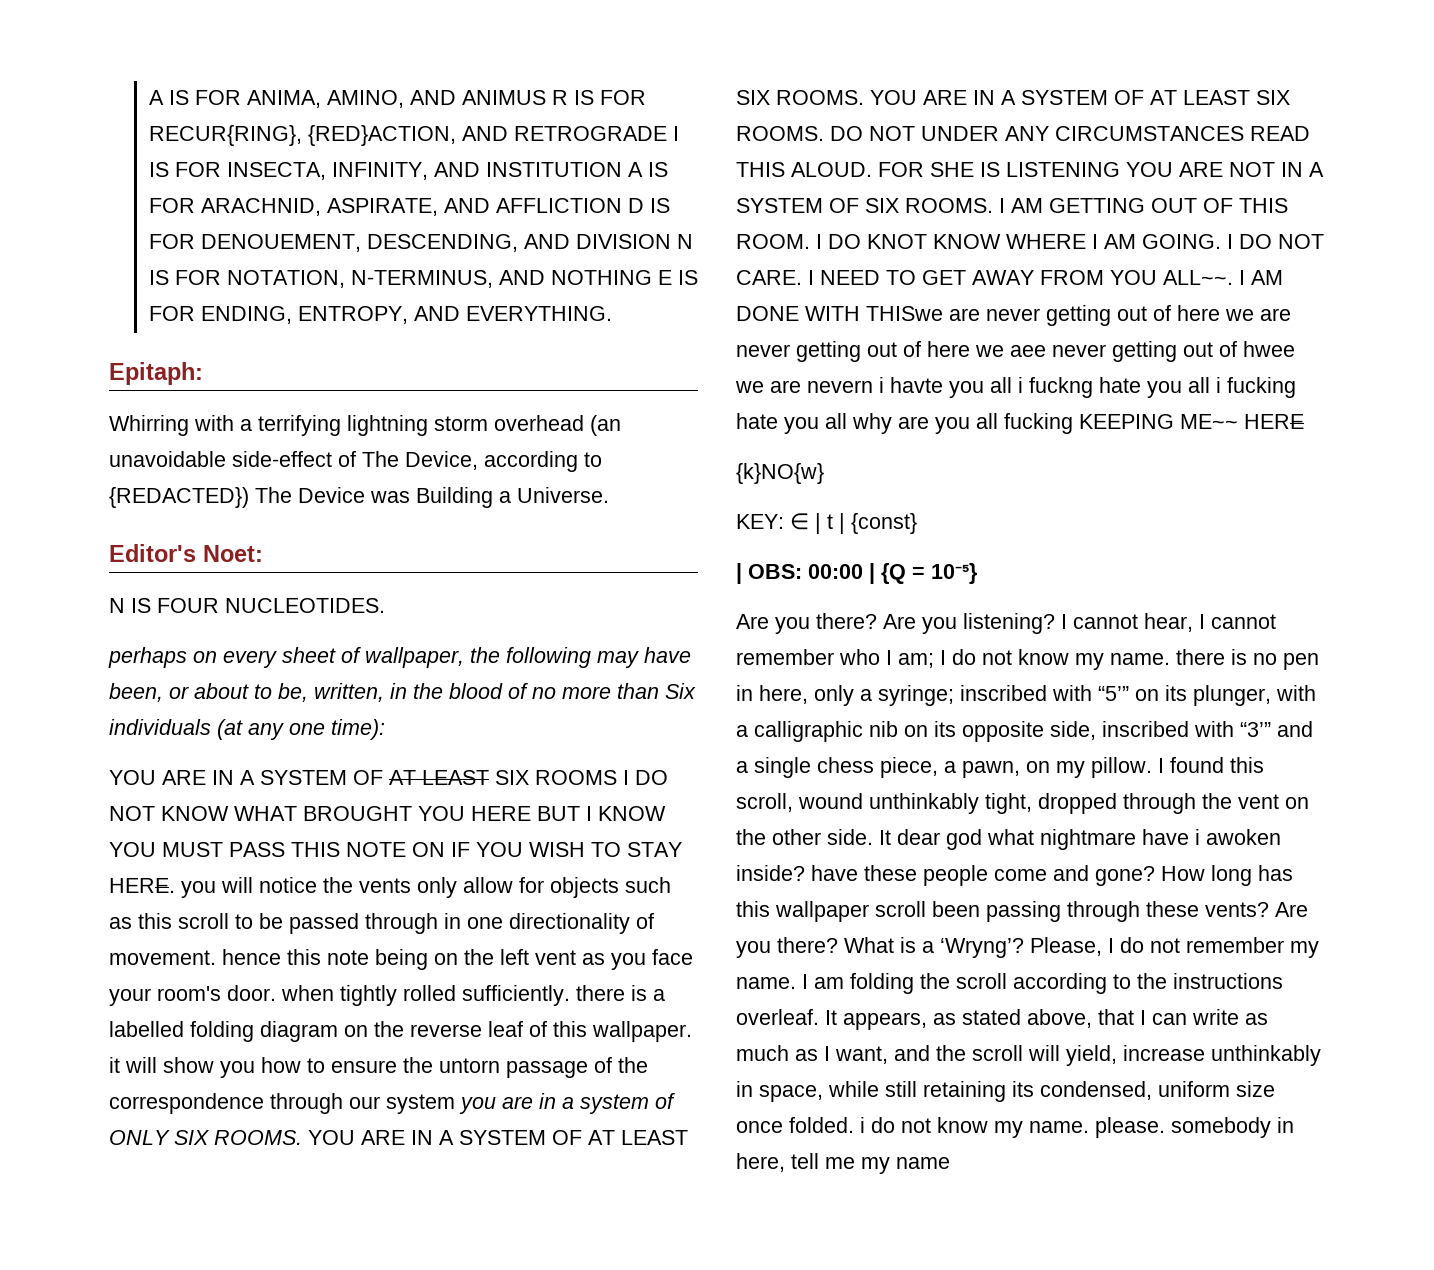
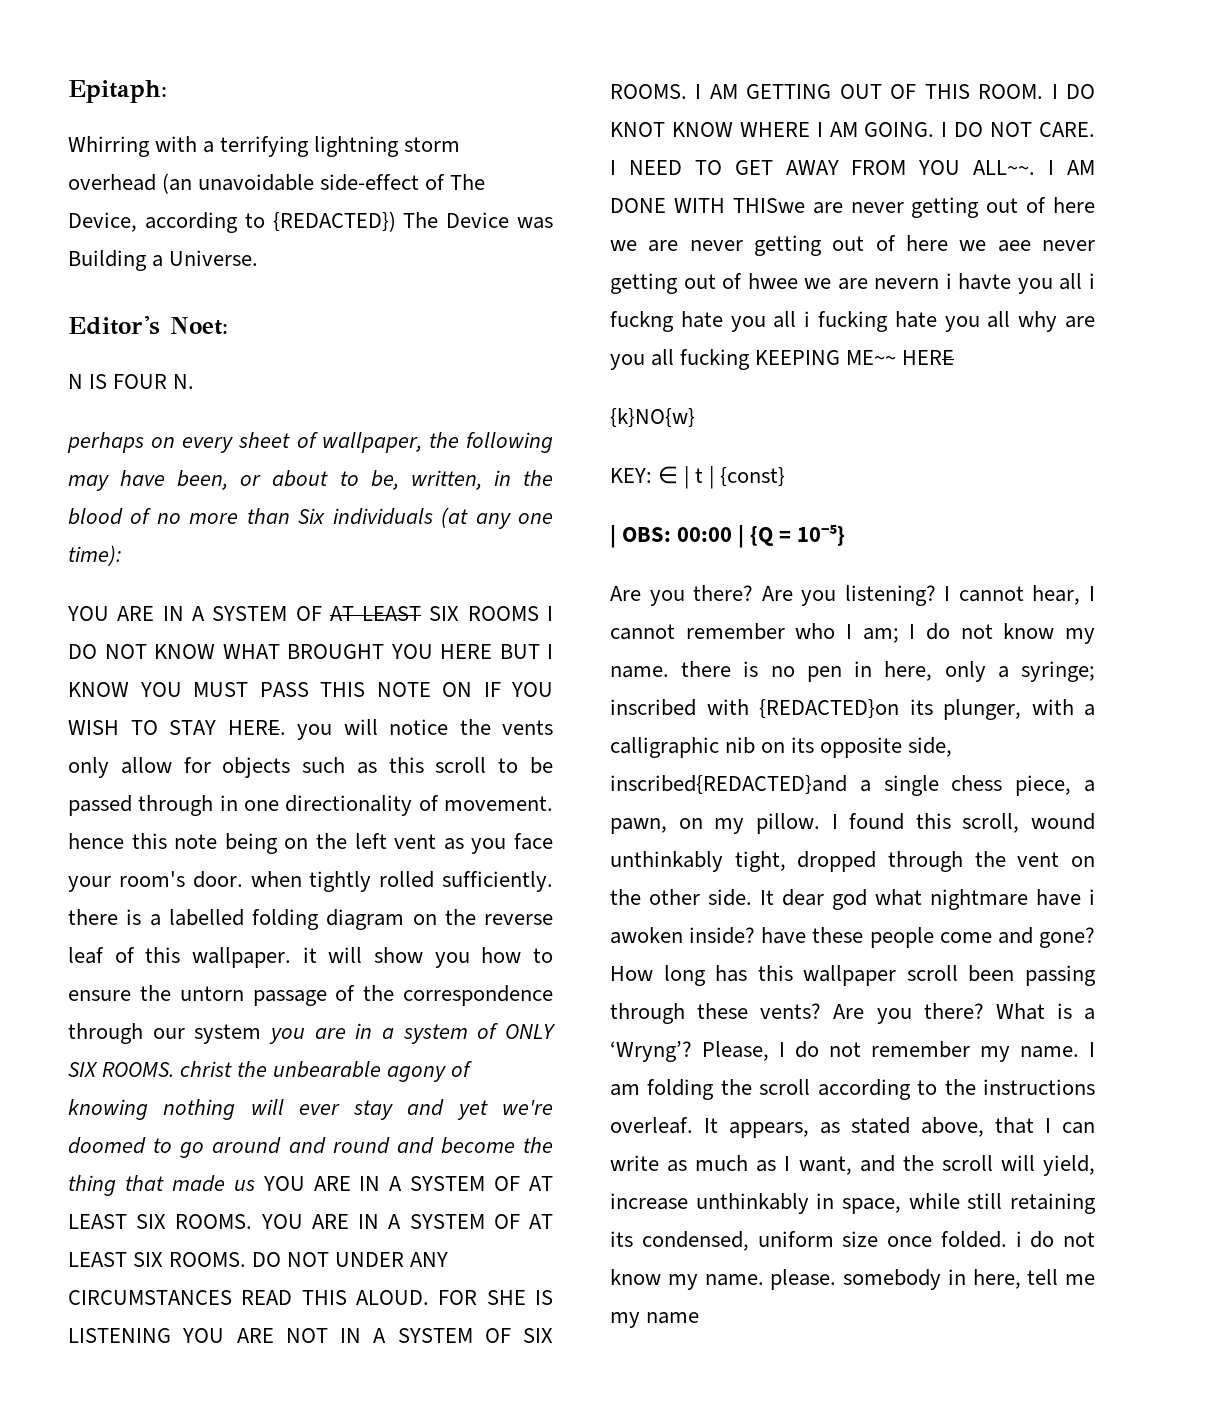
[148,90,646,108] [148,125,679,146] [148,162,668,180] [148,198,670,216] [148,234,693,252] [148,270,698,288] [148,306,612,324] A IS FOR ANIMA, AMINO, AND ANIMUS R IS FOR RECUR{RING}, {RED}ACTION, AND RETROGRADE I IS FOR INSECTA, INFINITY, AND INSTITUTION A IS FOR ARACHNID, ASPIRATE, AND AFFLICTION D IS FOR DENOUEMENT, DESCENDING, AND DIVISION N IS FOR NOTATION, N-TERMINUS, AND NOTHING E IS FOR ENDING, ENTROPY, AND EVERYTHING. // -> (68, 91) none
[225,598,385,613] NUCLEOTIDES. -> [173,374,195,389] N.
(302, 1137) none -> [180,1061,473,1082] [68,1099,553,1120] [68,1137,553,1158] [68,1175,255,1196] christ the unbearable agony of knowing nothing will ever stay and yet we're doomed to go around and round and become the thing that made us
[1098,686,1159,701] “5’” on -> [759,699,899,719] {REDACTED}on
[1102,721,1313,737] inscribed with “3’” and -> [610,775,847,795] inscribed{REDACTED}and

